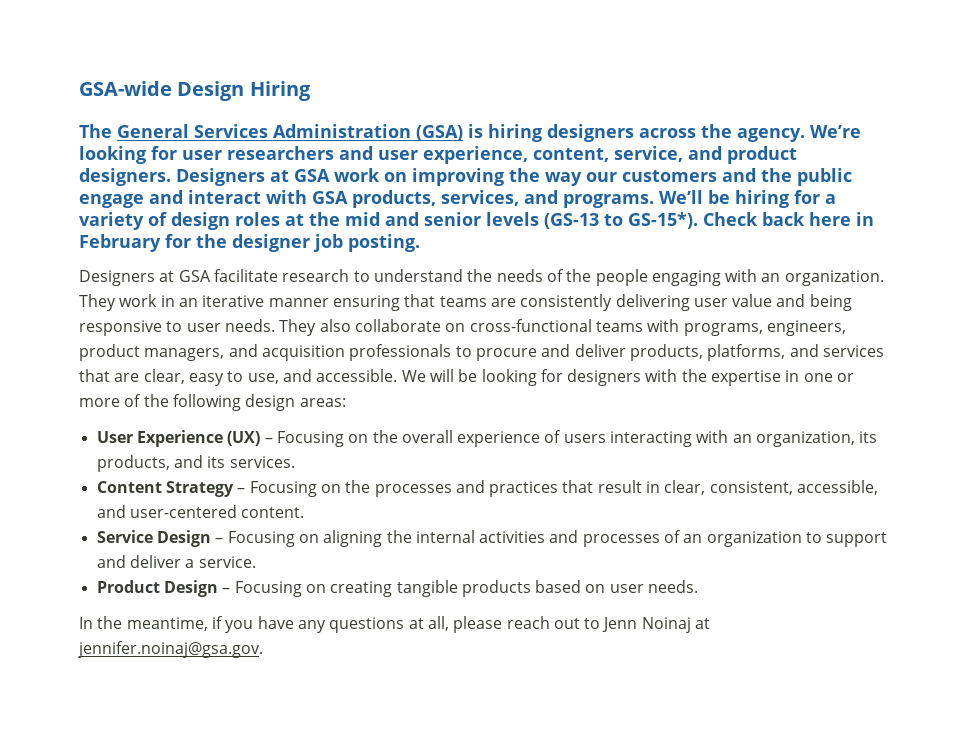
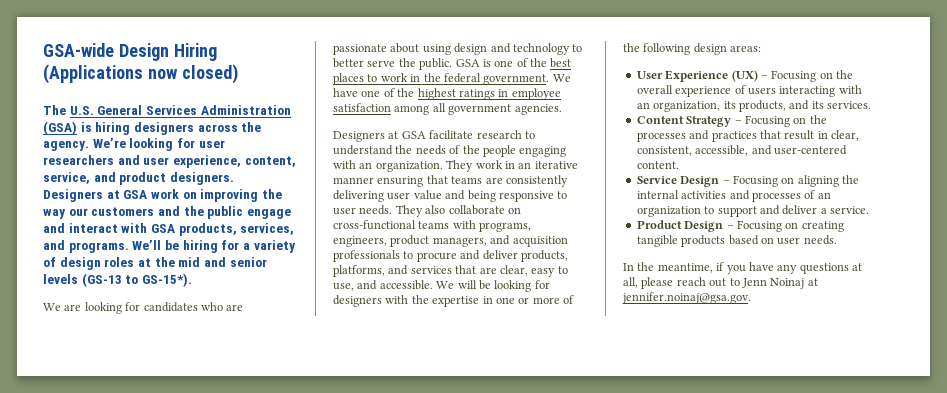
(311, 91) none -> [43,64,238,84] (Applications now closed)
(112, 131) none -> [69,106,94,115] U.S.
[703,212,874,226] [79,234,420,252] Check back here in February for the designer job posting. -> [43,302,244,314] [333,43,583,55] [333,58,572,70] [333,73,571,85] [333,88,561,100] [333,103,562,115] // We are looking for candidates who are passionate about using design and technology to better serve the public. GSA is one of the best places to work in the federal government. We have one of the highest ratings in employee satisfaction among all government agencies.

